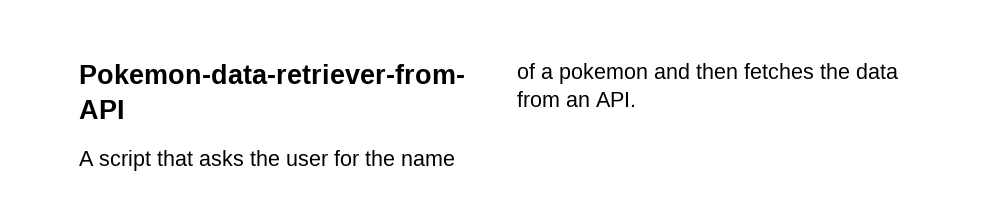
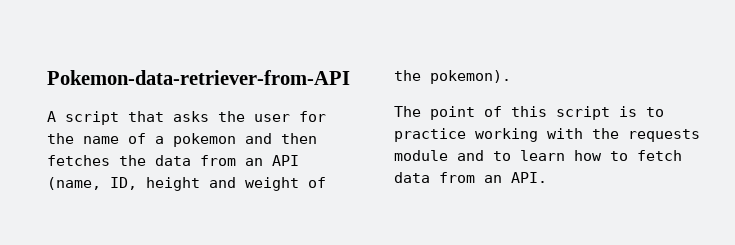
(590, 101) none -> [272,155,299,166] [47,177,326,191] [394,70,511,84] [394,106,664,120] [394,128,700,142] [394,150,682,161] [394,172,502,183] API (name, ID, height and weight of the pokemon). // The point of this script is to practice working with the requests module and to learn how to fetch data from an

